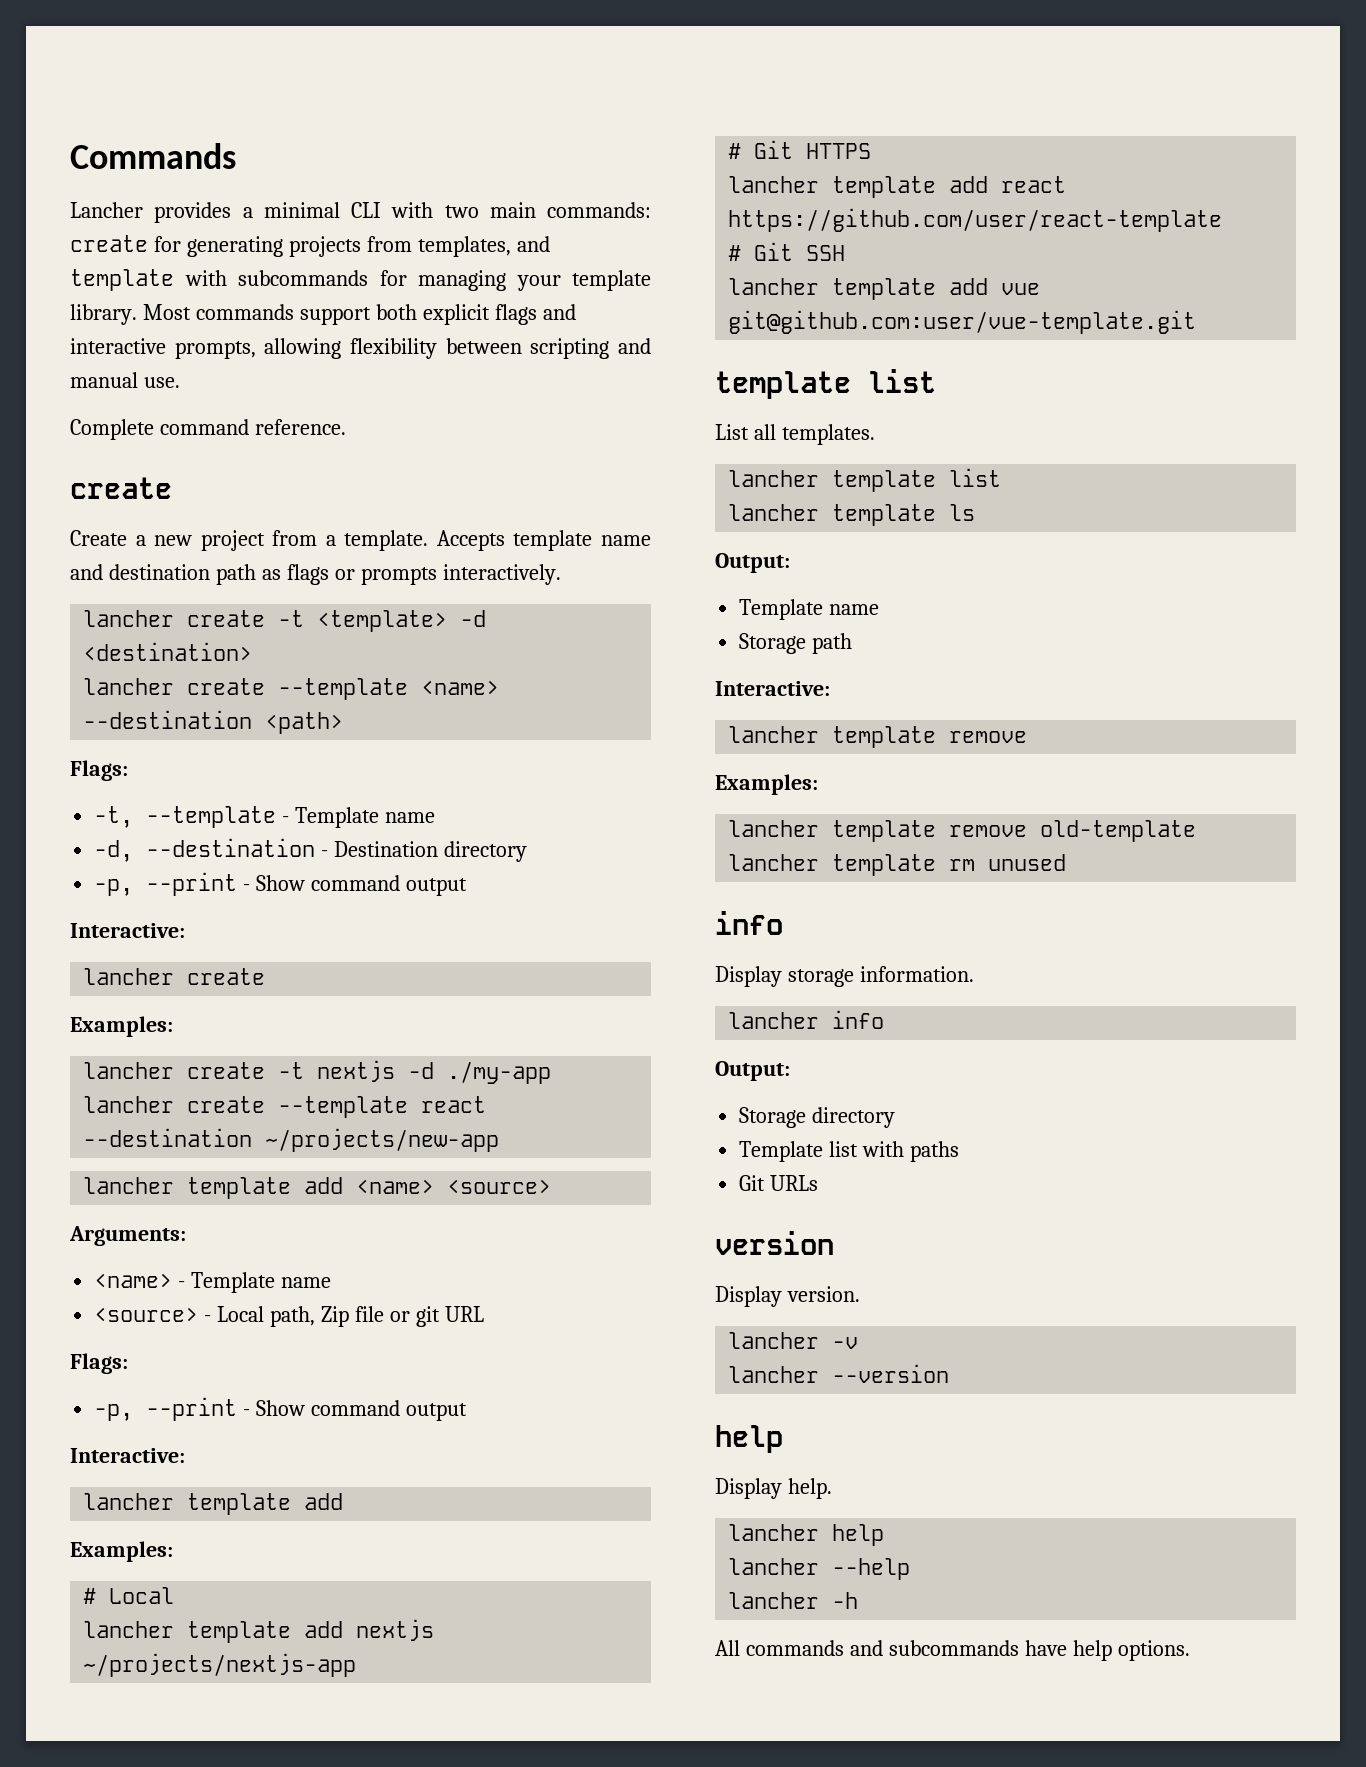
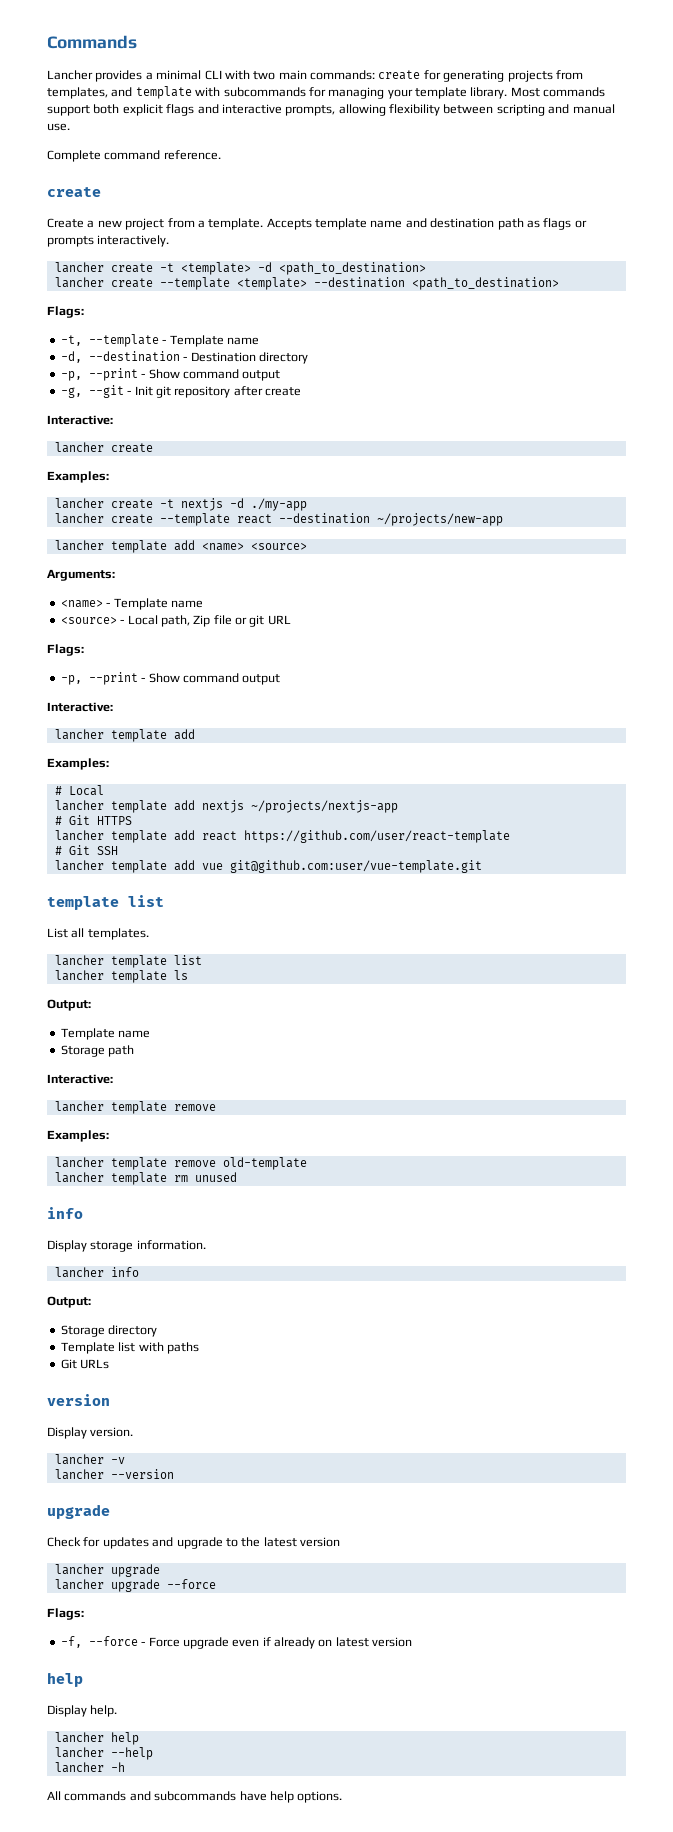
[83,642,253,661] [83,678,500,700] [83,710,344,734] <destination> // lancher create --template <name> --destination <path> -> [278,262,426,275] [54,277,559,290] <path_to_destination> // lancher create --template <template> --destination <path_to_destination>
(467, 887) none -> [60,385,301,398] // -g, --git - Init git repository after create
(950, 1373) none -> [47,1504,110,1519] [47,1537,340,1549] [54,1564,160,1577] [54,1579,216,1592] [47,1608,84,1620] [60,1636,413,1649] // upgrade // Check for updates and upgrade to the latest version // lancher upgrade // lancher upgrade --force // Flags: // -f, --force - Force upgrade even if already on latest version

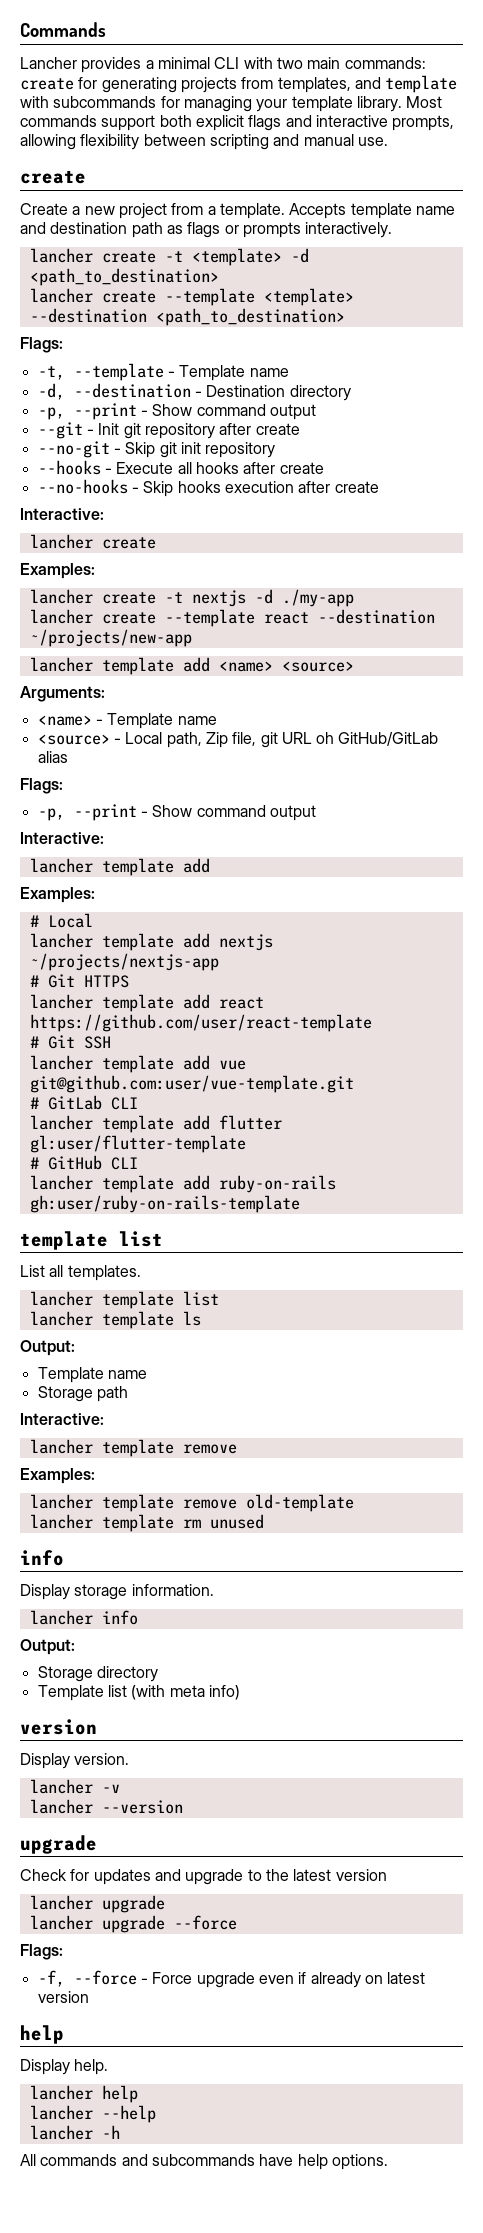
[47,150,221,162] // Complete command reference. -> (388, 141) none
[60,387,82,398] -g, -> (316, 412) none
(301, 391) none -> [37,441,276,458] [37,460,324,475] [37,479,379,497] // --no-git - Skip git init repository // --hooks - Execute all hooks after create // --no-hooks - Skip hooks execution after create
[213,615,247,625] file or -> [232,732,257,746] file,
(291, 620) none -> [316,732,439,746] [37,751,68,763] oh GitHub/GitLab alias
(482, 866) none -> [29,1095,138,1110] [29,1115,282,1133] [29,1135,246,1153] [29,1155,138,1170] [29,1175,336,1193] [29,1195,300,1213] // # GitLab CLI // lancher template add flutter gl:user/flutter-template // # GitHub CLI // lancher template add ruby-on-rails gh:user/ruby-on-rails-template
[138,1342,199,1354] [60,1359,110,1369] with paths // Git URLs -> [131,1685,240,1700] (with meta info)

